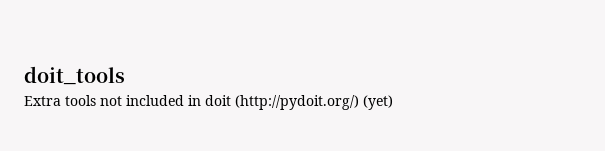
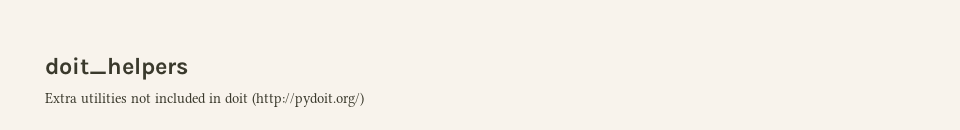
[24,66,125,85] doit_tools -> [45,57,188,80] doit_helpers
[65,95,96,106] tools -> [81,93,127,104] utilities
[363,95,393,110] (yet) -> (364, 99) none

